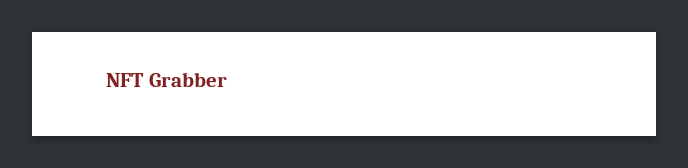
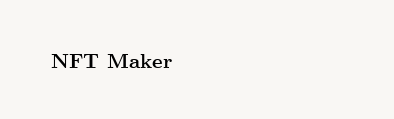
[148,72,227,87] Grabber -> [107,53,172,68] Maker

